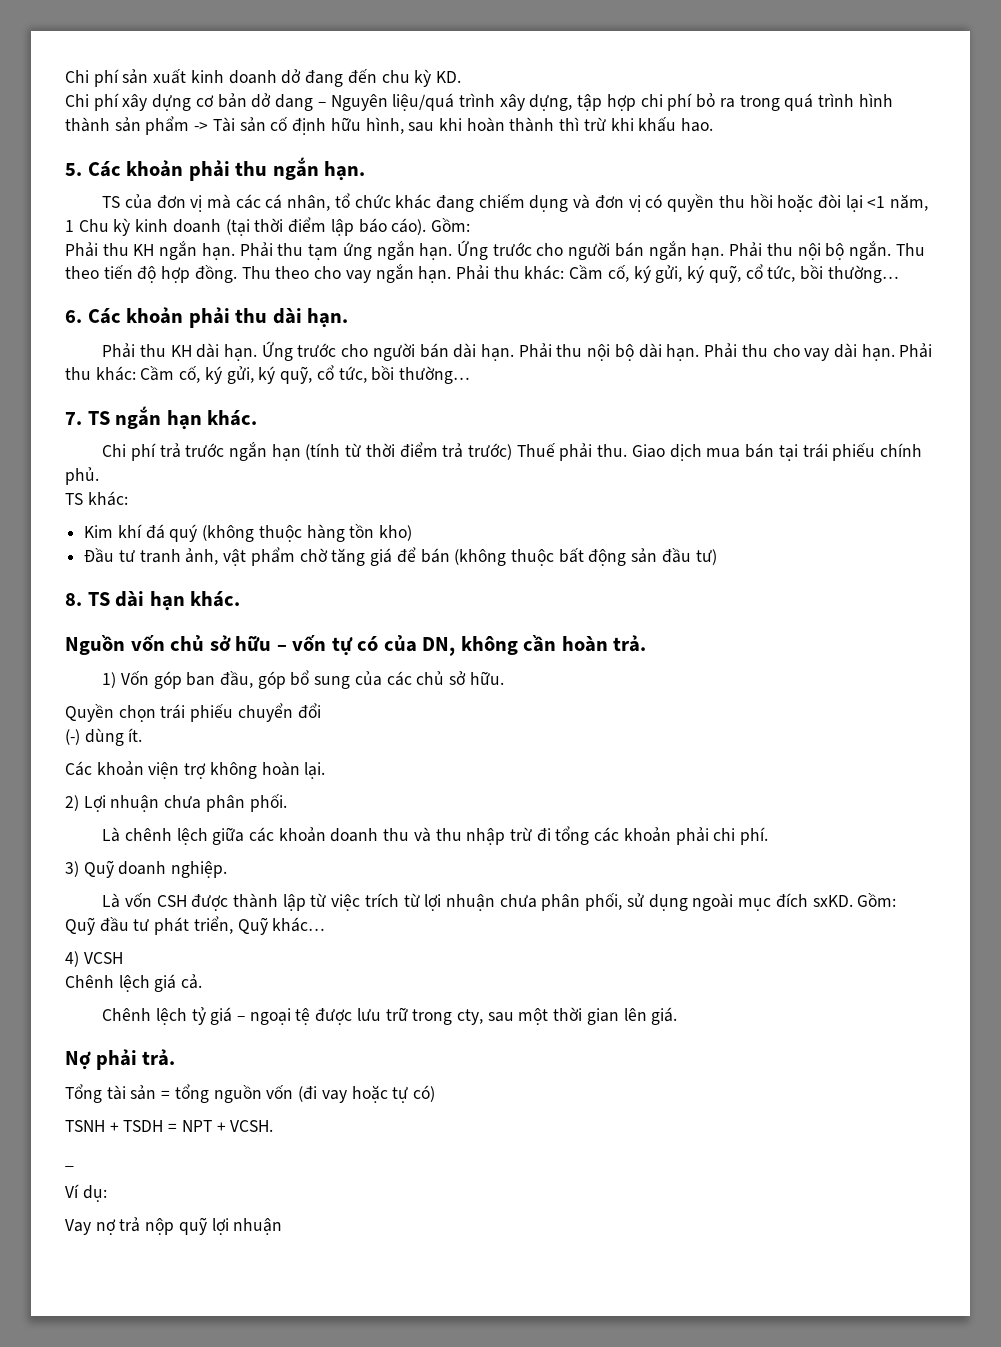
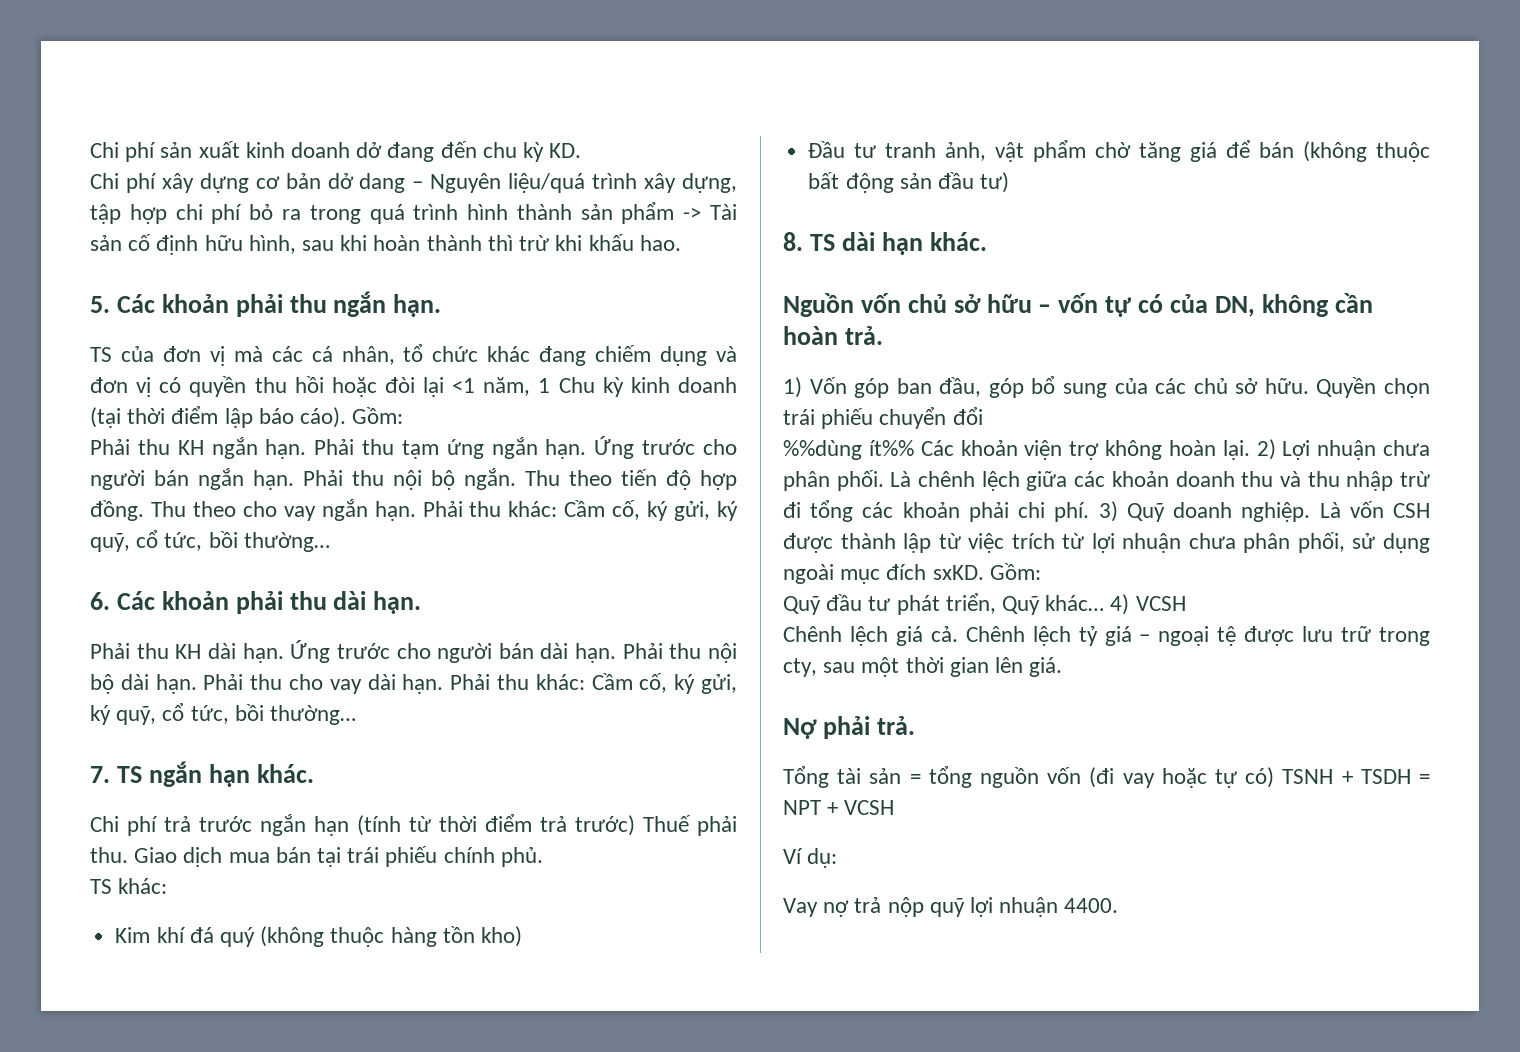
(504, 678) // -> (1309, 386) none
[65,728,143,746] (-) dùng ít. // -> [783,440,914,460] %%dùng ít%%
(326, 770) // -> (1250, 450) none
(287, 803) // -> (884, 480) none
(769, 836) // -> (1090, 512) none
(228, 869) // -> (1311, 512) none
(326, 924) // -> (1105, 603) none
(203, 981) // -> (958, 634) none
(435, 1093) // -> (1275, 777) none
[230,1120,274,1132] [65,1165,74,1167] VCSH. // _ -> [844,800,895,815] VCSH
(283, 1226) none -> [1064,898,1119,913] 4400.

